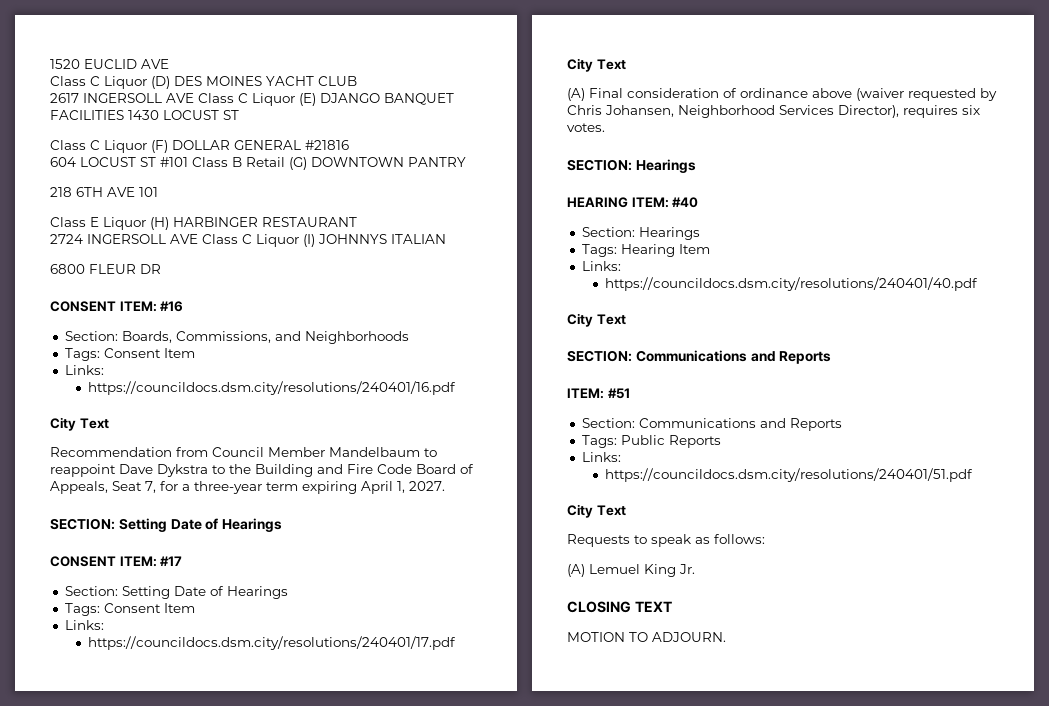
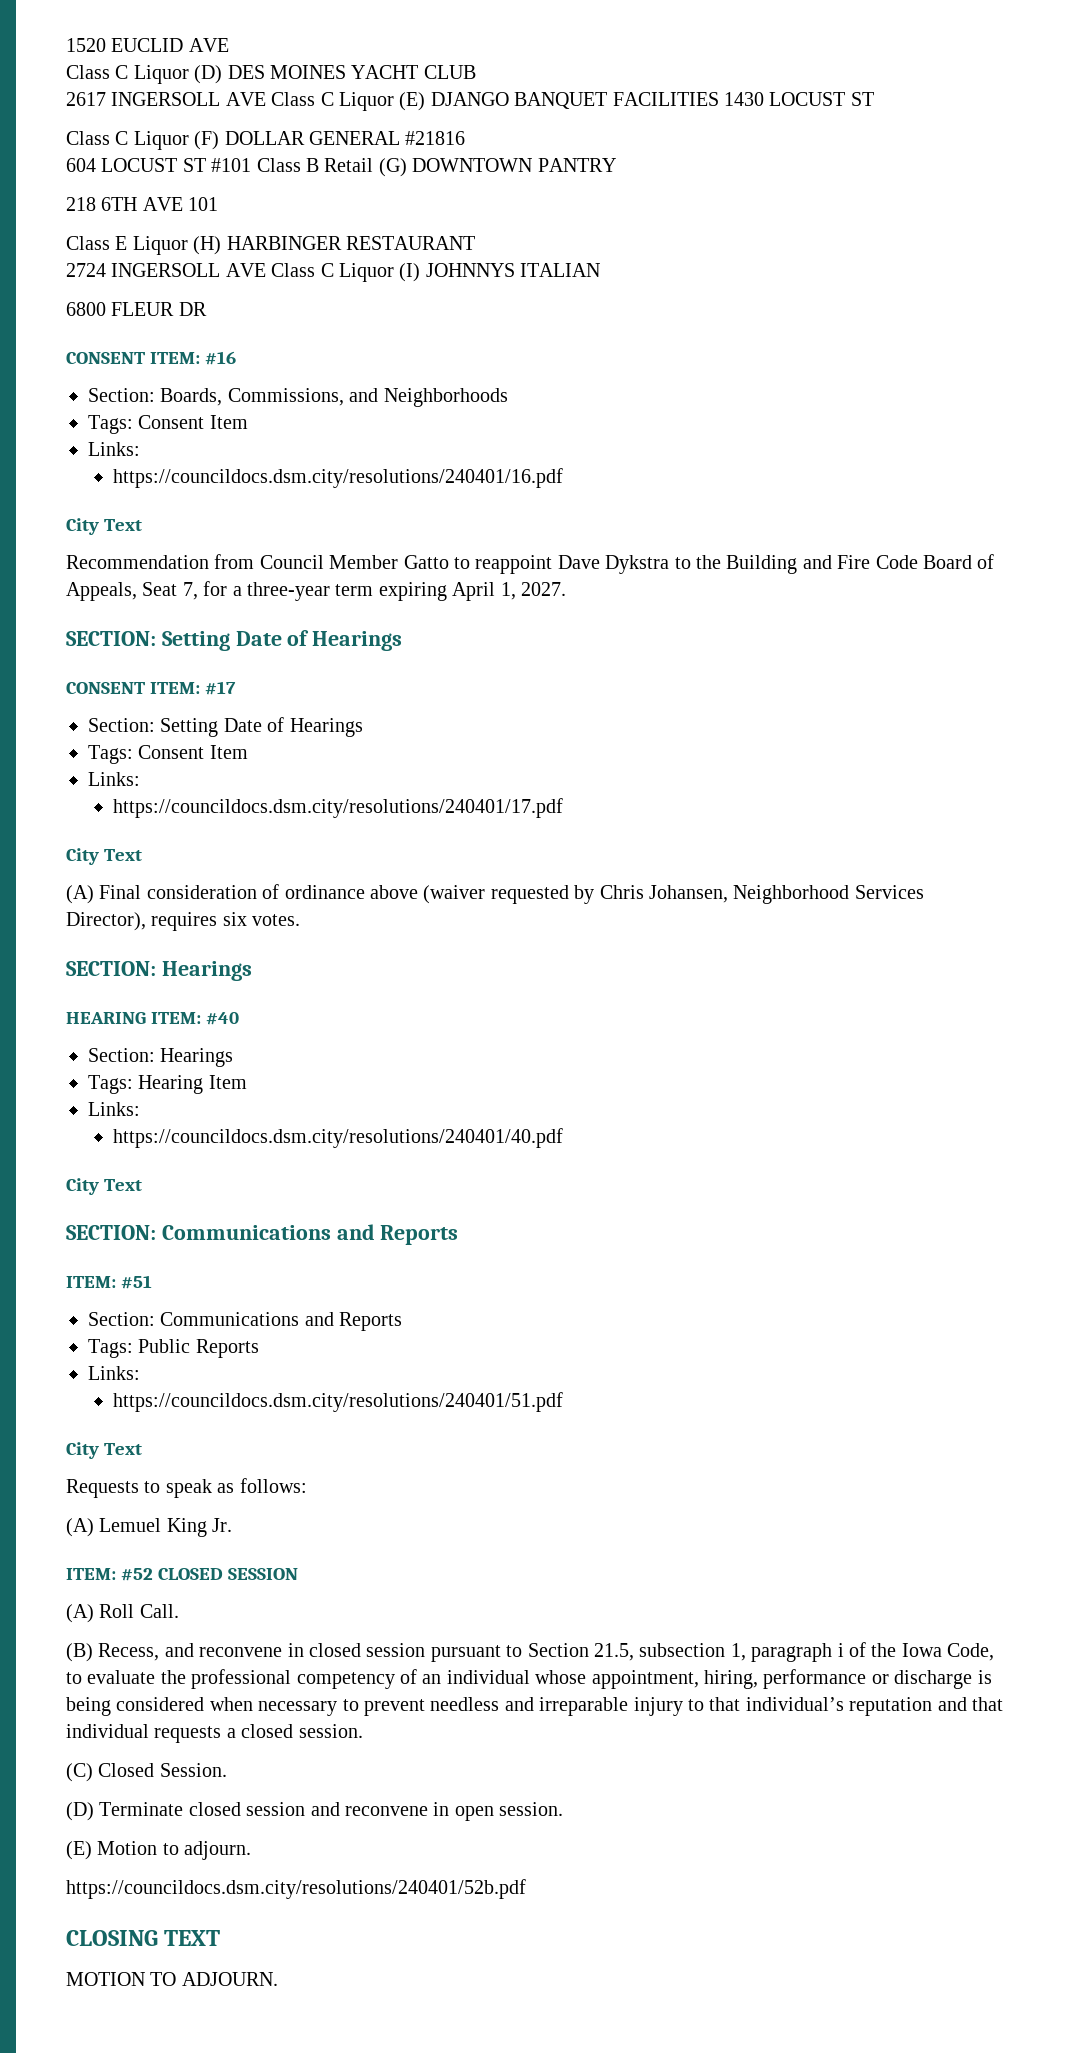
[329,447,420,457] Mandelbaum -> [403,555,449,569] Gatto
(695, 569) none -> [66,1568,299,1581] [66,1604,179,1623] [66,1642,995,1662] [66,1669,992,1689] [66,1697,1003,1716] [66,1724,363,1743] [66,1763,227,1782] [66,1802,564,1821] [66,1841,252,1860] [66,1879,526,1899] // ITEM: #52 CLOSED SESSION // (A) Roll Call. // (B) Recess, and reconvene in closed session pursuant to Section 21.5, subsection 1, paragraph i of the Iowa Code, to evaluate the professional competency of an individual whose appointment, hiring, performance or discharge is being considered when necessary to prevent needless and irreparable injury to that individual’s reputation and that individual requests a closed session. // (C) Closed Session. // (D) Terminate closed session and reconvene in open session. // (E) Motion to adjourn. // https://councildocs.dsm.city/resolutions/240401/52b.pdf

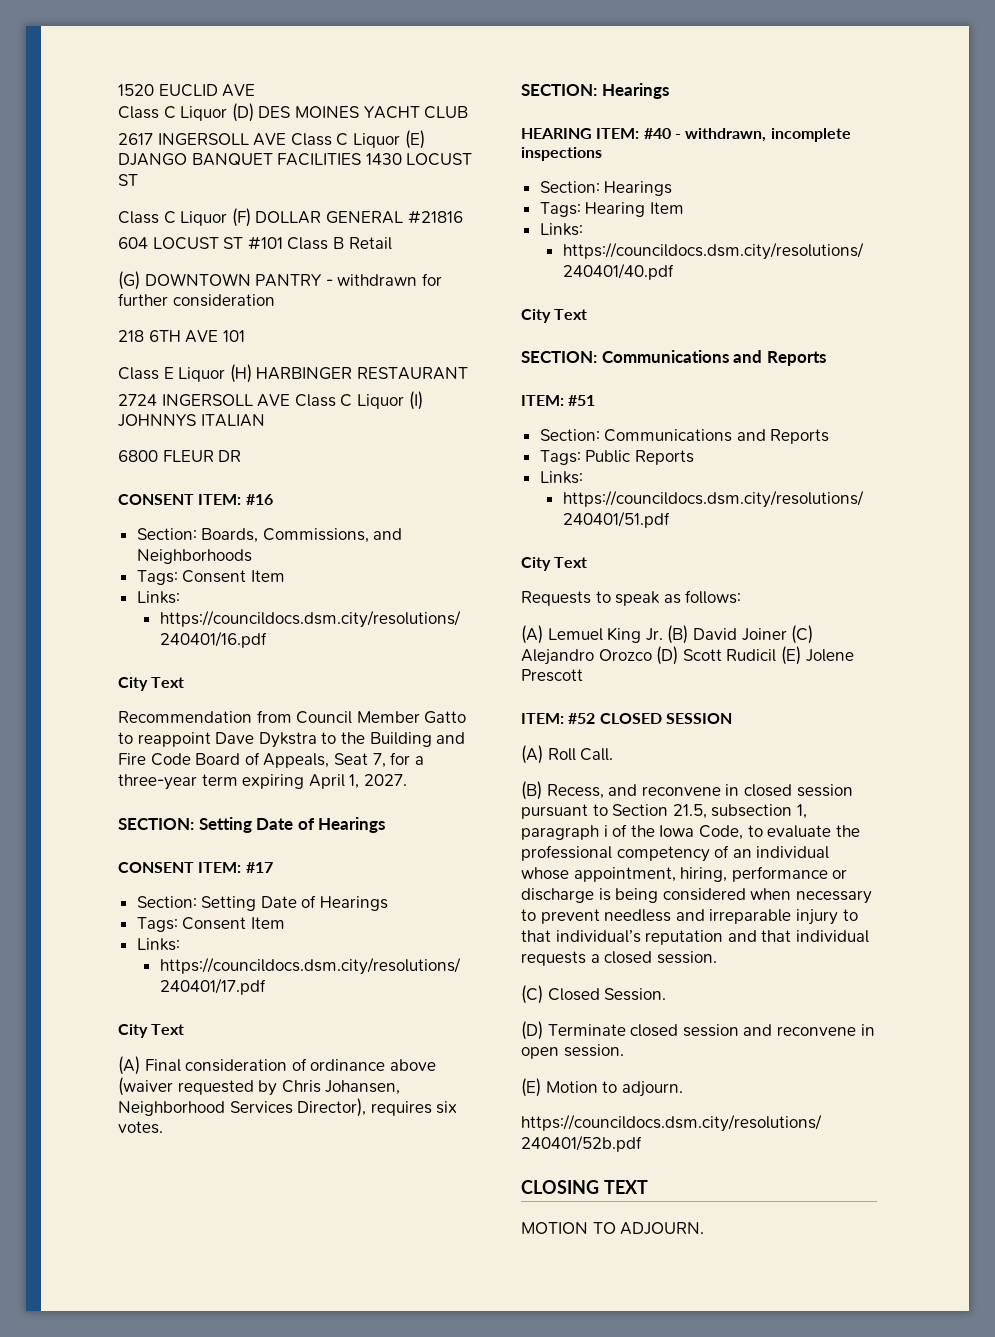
(374, 165) none -> (392, 243) //
(616, 165) none -> [325,273,442,286] [118,293,275,307] - withdrawn for further consideration
(240, 1018) none -> [674,128,851,142] [521,147,602,161] - withdrawn, incomplete inspections
(233, 1525) none -> [667,625,814,644] [521,646,854,665] [521,669,583,682] (B) David Joiner (C) Alejandro Orozco (D) Scott Rudicil (E) Jolene Prescott

